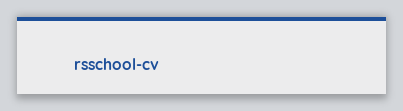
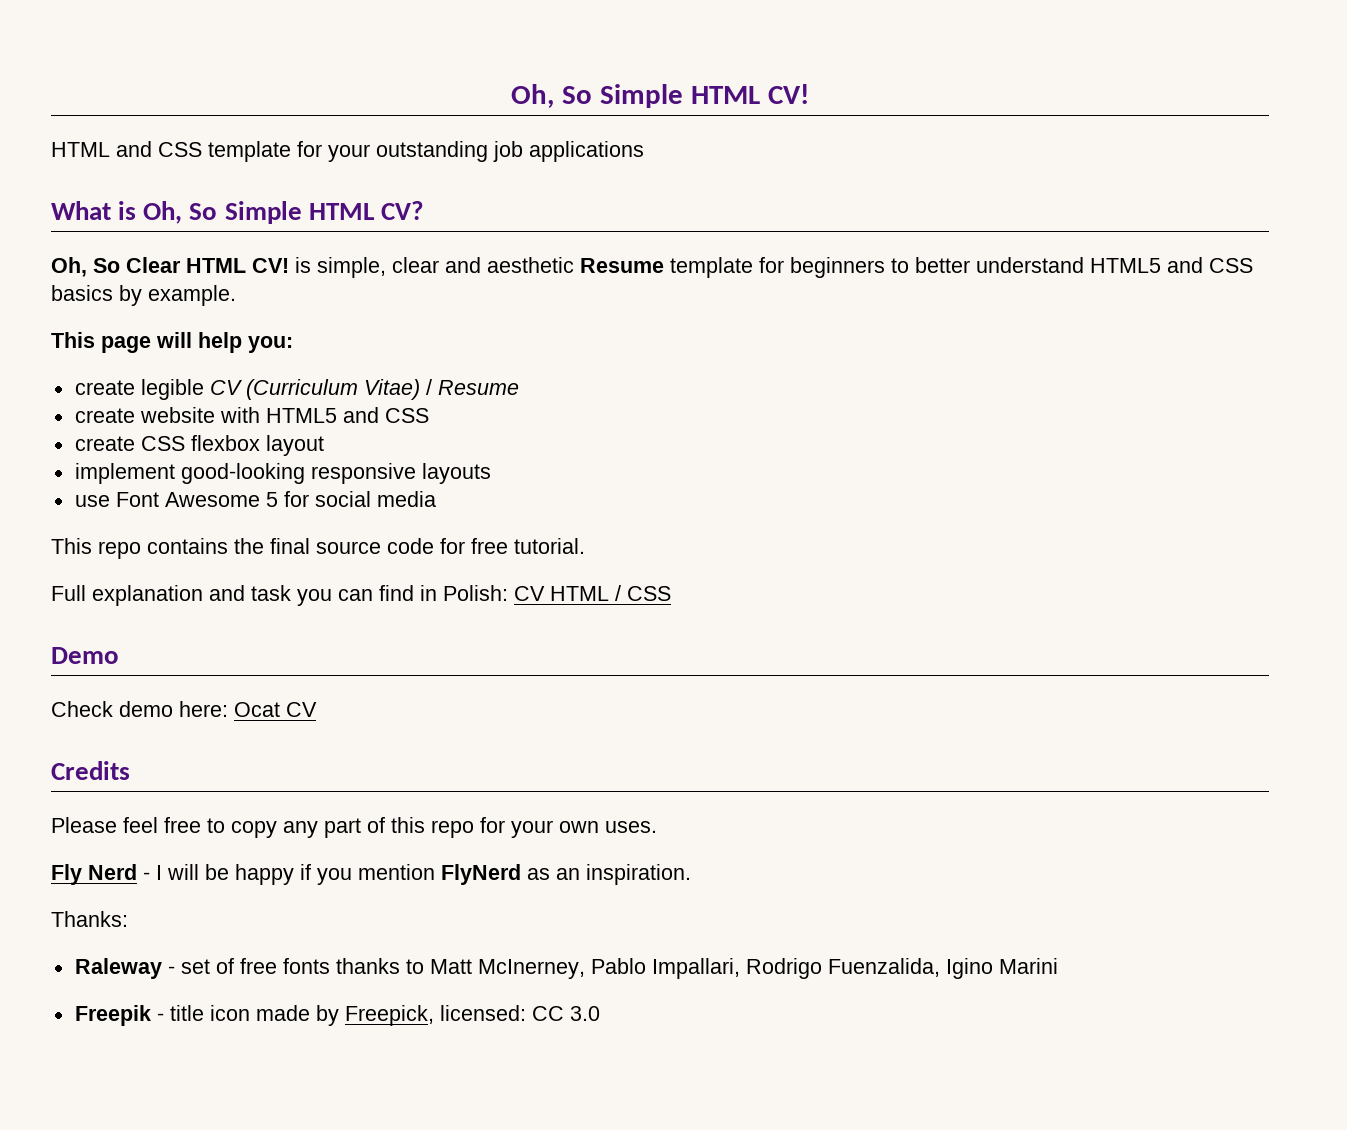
[74,58,159,70] rsschool-cv -> [511,84,809,108] [51,141,644,162] [51,201,424,224] [51,257,1253,278] [51,285,236,306] [51,332,293,353] [74,379,519,400] [74,407,429,423] [74,435,324,456] [74,463,491,484] [74,491,436,507] [51,538,585,559] [51,585,671,606] [51,647,119,664] [51,701,317,717] [51,761,130,780] [51,817,657,838] [51,864,691,885] [51,911,128,927] [74,958,1058,979] [74,1005,600,1026] Oh, So Simple HTML CV! // HTML and CSS template for your outstanding job applications // What is Oh, So Simple HTML CV? // Oh, So Clear HTML CV! is simple, clear and aesthetic Resume template for beginners to better understand HTML5 and CSS basics by example. // This page will help you: // create legible CV (Curriculum Vitae) / Resume // create website with HTML5 and CSS // create CSS flexbox layout // implement good-looking responsive layouts // use Font Awesome 5 for social media // This repo contains the final source code for free tutorial. // Full explanation and task you can find in Polish: CV HTML / CSS // Demo // Check demo here: Ocat CV // Credits // Please feel free to copy any part of this repo for your own uses. // Fly Nerd - I will be happy if you mention FlyNerd as an inspiration. // Thanks: // Raleway - set of free fonts thanks to Matt McInerney, Pablo Impallari, Rodrigo Fuenzalida, Igino Marini // Freepik - title icon made by Freepick, licensed: CC 3.0

